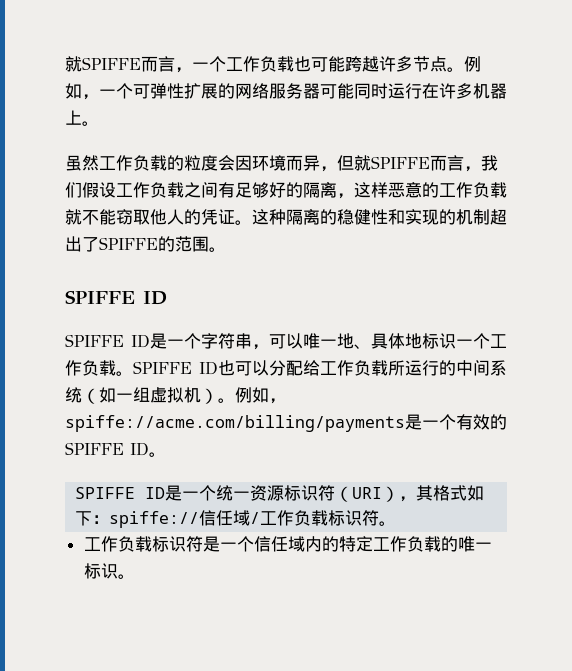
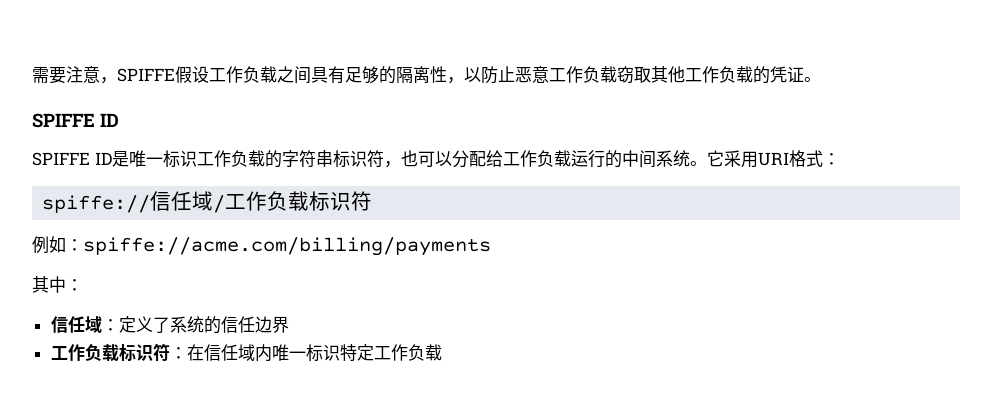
[65,56,481,73] [65,83,507,100] [65,110,99,126] [65,155,498,172] [65,182,507,199] [65,209,507,225] [65,236,209,252] 就SPIFFE而言，一个工作负载也可能跨越许多节点。例如，一个可弹性扩展的网络服务器可能同时运行在许多机器上。 // 虽然工作负载的粒度会因环境而异，但就SPIFFE而言，我们假设工作负载之间有足够好的隔离，这样恶意的工作负载就不能窃取他人的凭证。这种隔离的稳健性和实现的机制超出了SPIFFE的范围 -> [32,66,804,84] 需要注意，SPIFFE假设工作负载之间具有足够的隔离性，以防止恶意工作负载窃取其他工作负载的凭证
[167,333,507,350] [65,360,218,376] 一个字符串，可以唯一地、具体地标识一个工作负载。SPIFFE ID -> [128,150,401,168] 唯一标识工作负载的字符串标识符，
[388,360,405,376] 所 -> (571, 158) none
[82,387,286,404] [65,414,507,432] [65,442,166,457] [75,485,485,502] [75,511,110,526] （如一组虚拟机）。例如，spiffe://acme.com/billing/payments是一个有效的SPIFFE ID。 // SPIFFE ID是一个统一资源标识符（URI），其格式如下： -> [689,150,840,168] 。它采用URI格式： //
[379,521,397,526] [83,536,254,552] 。 // 工作负载标识符是一个 -> [32,236,491,256] [32,276,83,293] [50,316,289,334] [50,343,204,362] // 例如：spiffe://acme.com/billing/payments // 其中： // 信任域：定义了系统的信任边界 // 工作负载标识符：在
[321,536,339,552] 的 -> [271,344,340,362] 唯一标识
[440,536,492,552] [83,563,135,579] 的唯一标识。 -> (442, 352) none

